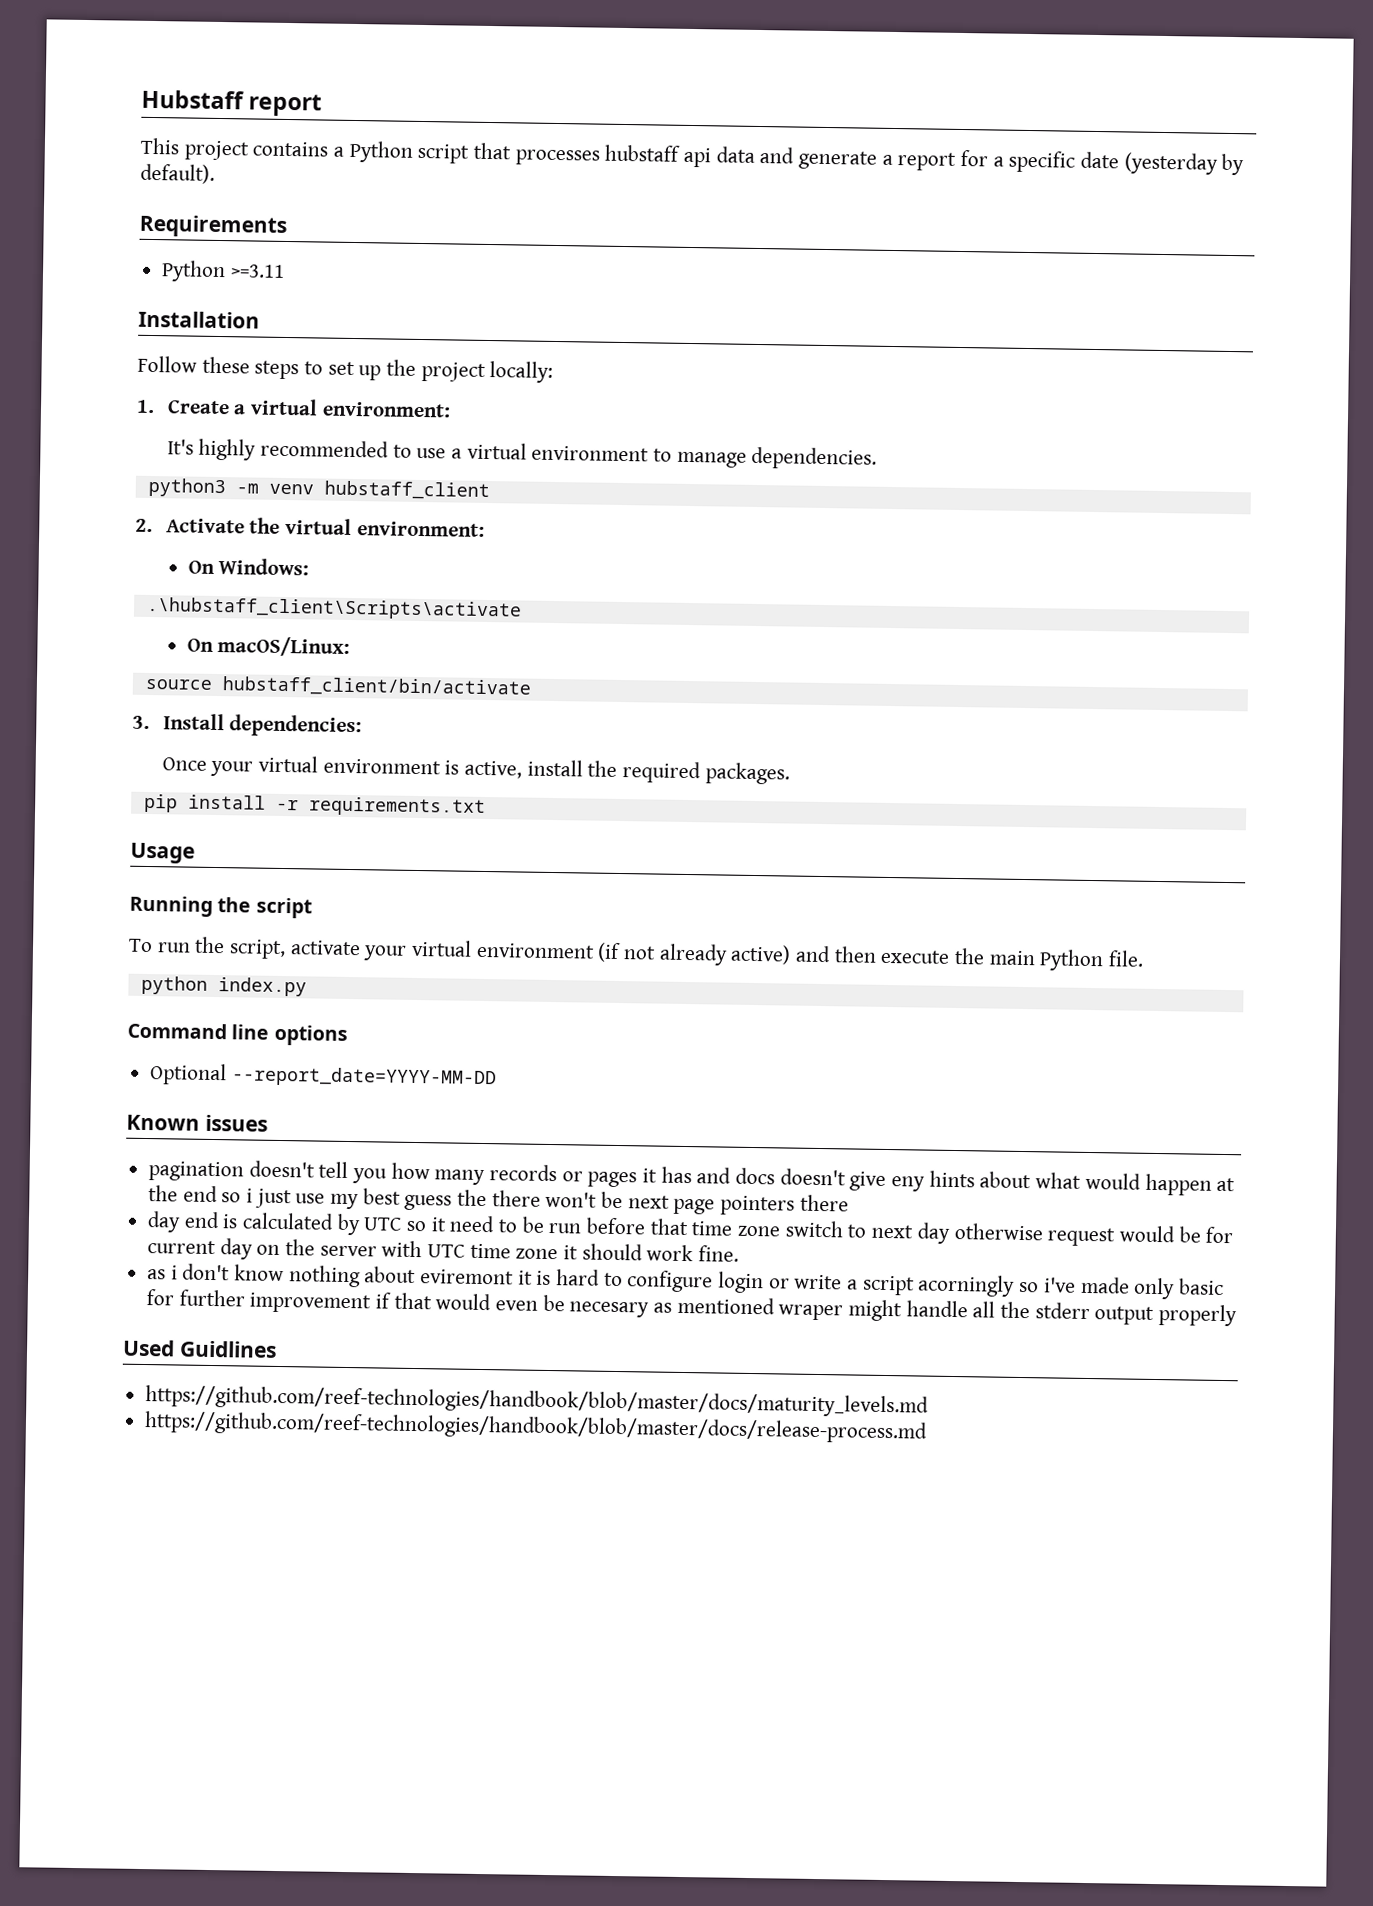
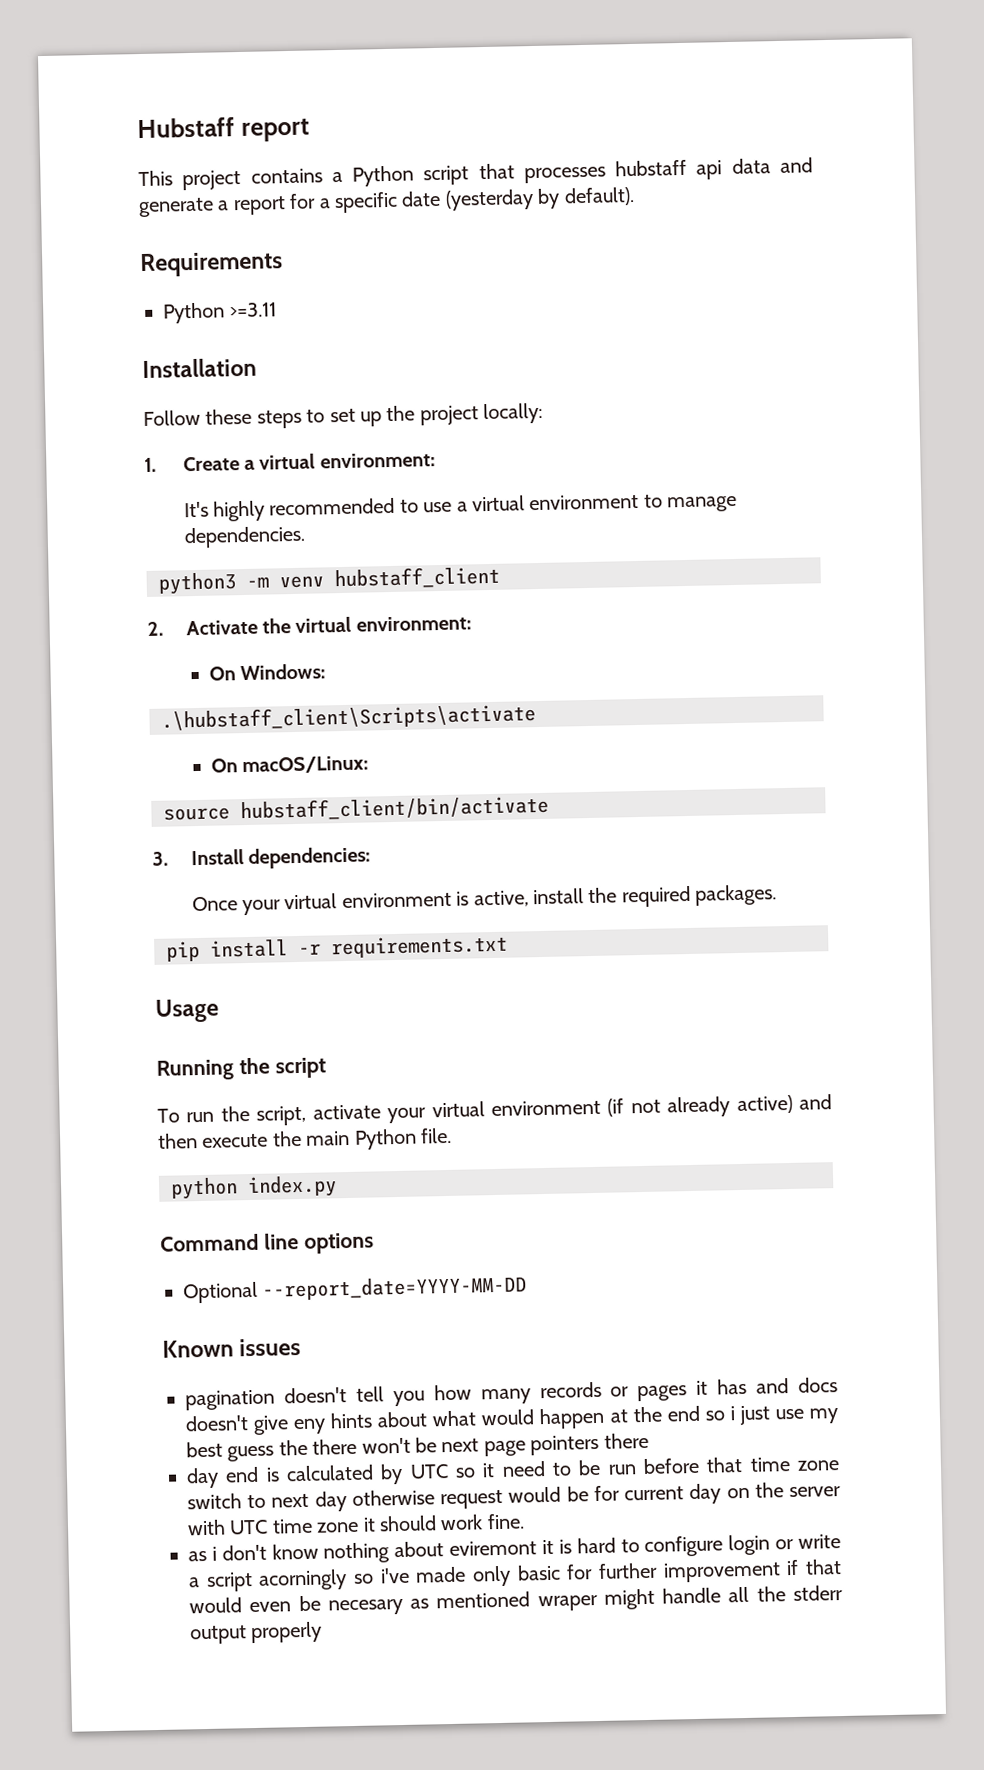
[122,1339,277,1358] [145,1385,930,1418] [144,1411,929,1444] // Used Guidlines // https://github.com/reef-technologies/handbook/blob/master/docs/maturity_levels.md // https://github.com/reef-technologies/handbook/blob/master/docs/release-process.md -> (323, 1632) none

